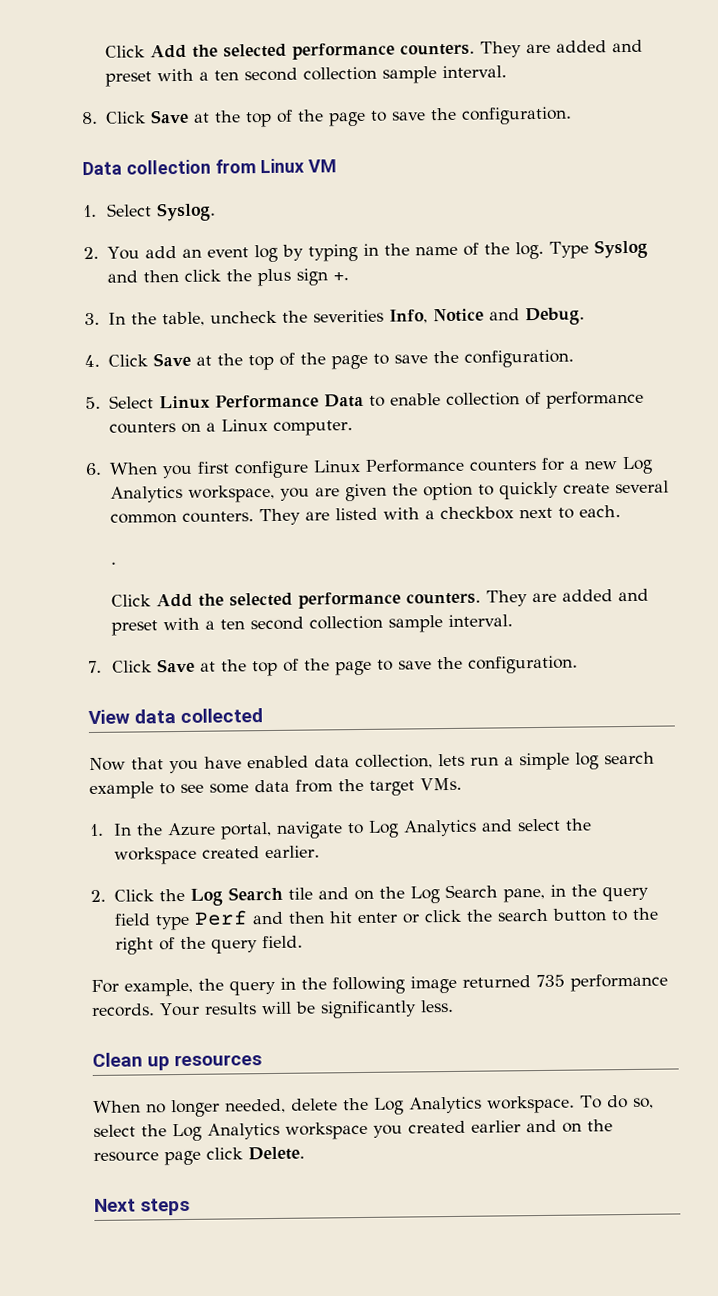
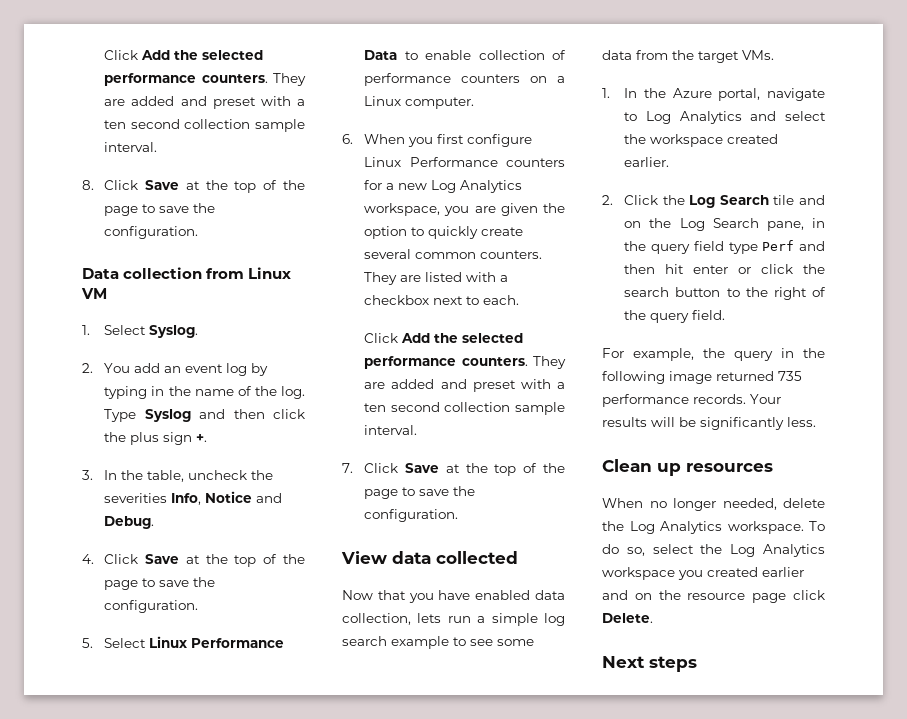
[111,561,118,565] // . -> (520, 300) none

